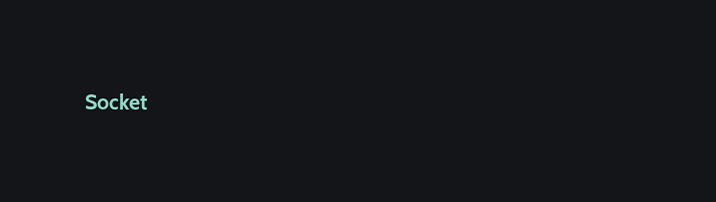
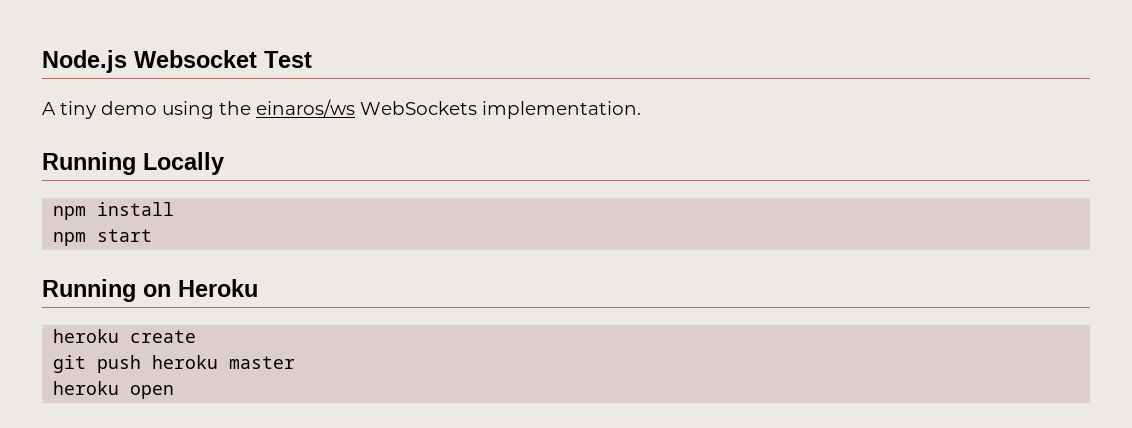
[84,93,148,110] Socket -> [42,50,312,73] [42,99,641,119] [42,152,224,175] [53,202,175,220] [53,229,153,246] [42,279,258,302] [53,329,197,343] [53,355,296,373] [53,381,175,399] Node.js Websocket Test // A tiny demo using the einaros/ws WebSockets implementation. // Running Locally // npm install // npm start // Running on Heroku // heroku create // git push heroku master // heroku open

